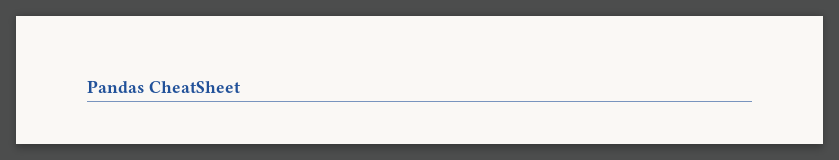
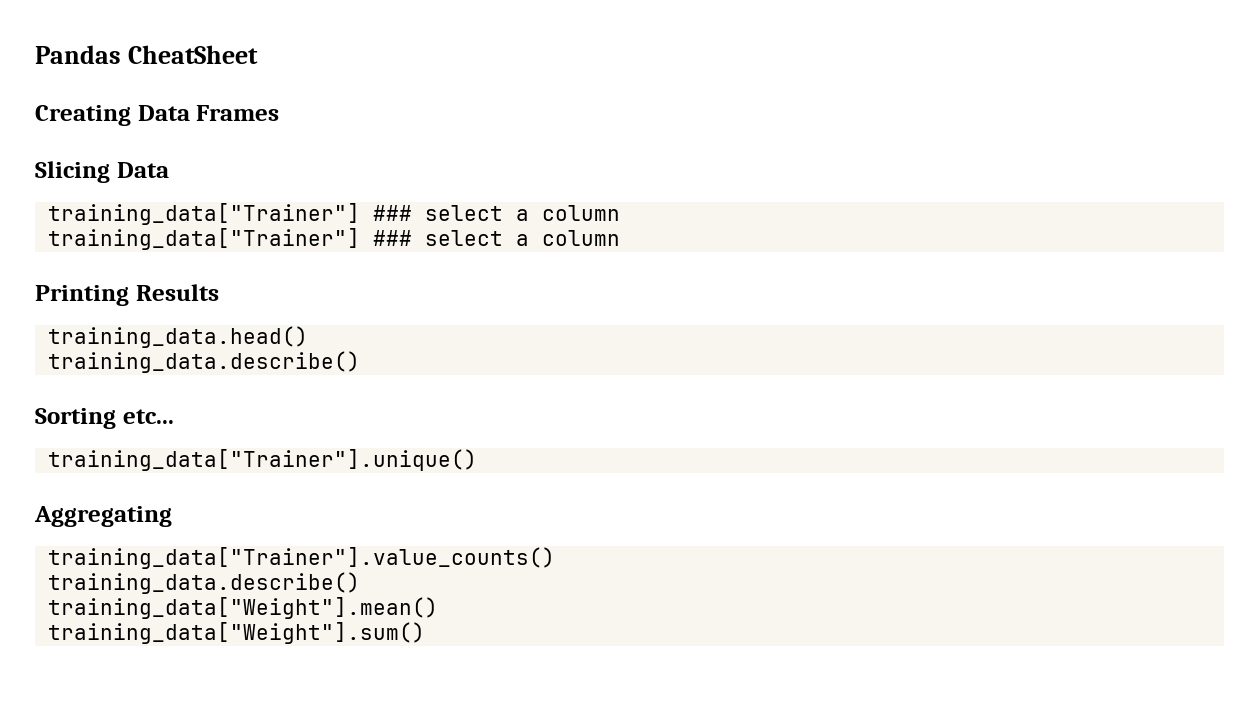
(240, 87) none -> [35,105,280,126] [35,161,169,183] [48,203,621,225] [48,228,621,250] [35,284,219,306] [48,326,309,348] [48,351,361,373] [35,408,174,429] [48,449,478,471] [34,506,172,527] [48,547,556,569] [48,572,361,594] [48,597,439,619] [48,622,426,644] // Creating Data Frames // Slicing Data // training_data["Trainer"] ### select a column // training_data["Trainer"] ### select a column // Printing Results // training_data.head() // training_data.describe() // Sorting etc... // training_data["Trainer"].unique() // Aggregating // training_data["Trainer"].value_counts() // training_data.describe() // training_data["Weight"].mean() // training_data["Weight"].sum()

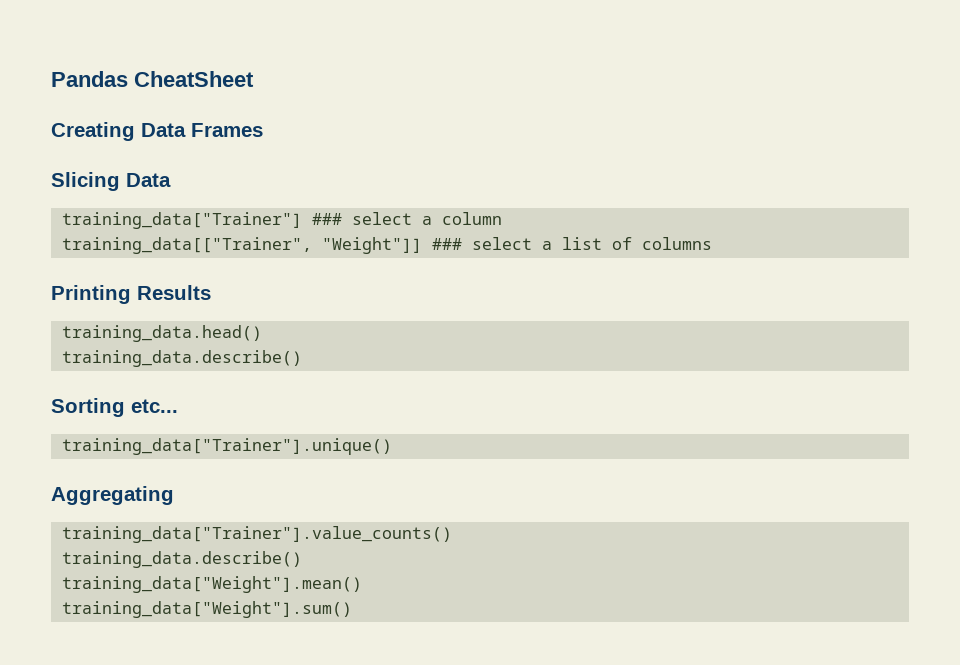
[48,228,621,250] training_data["Trainer"] ### select a column -> [62,237,713,254] training_data[["Trainer", "Weight"]] ### select a list of columns

